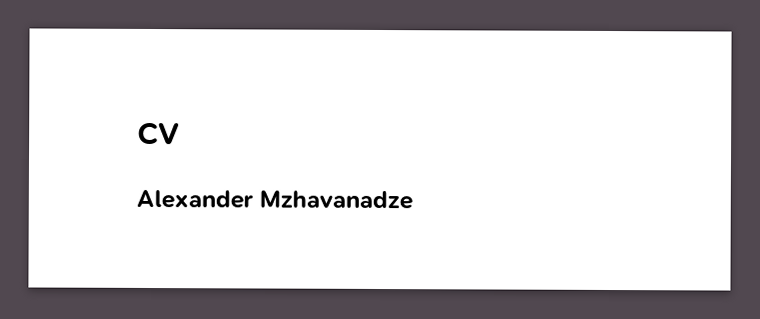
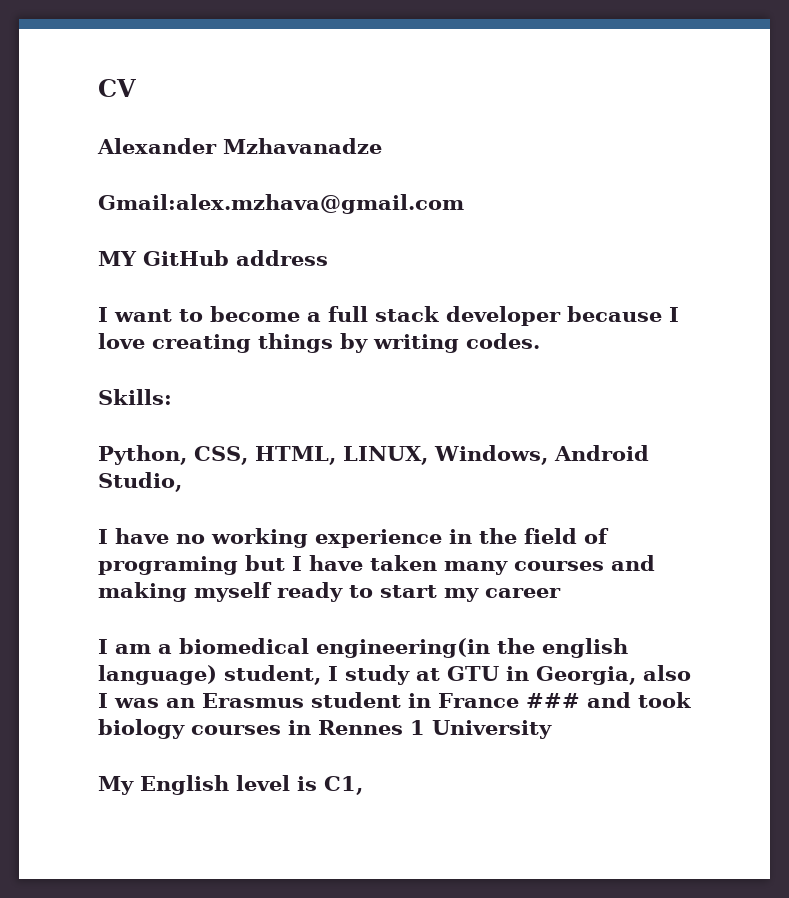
(413, 200) none -> [98,194,464,214] [98,250,328,266] [98,306,679,326] [98,333,540,353] [98,389,172,405] [98,445,649,465] [98,472,182,492] [98,528,609,548] [98,555,655,575] [98,582,561,602] [98,638,628,658] [98,665,691,685] [98,692,691,708] [98,719,552,739] [98,775,363,795] // Gmail:alex.mzhava@gmail.com // MY GitHub address // I want to become a full stack developer because I love creating things by writing codes. // Skills: // Python, CSS, HTML, LINUX, Windows, Android Studio, // I have no working experience in the field of programing but I have taken many courses and making myself ready to start my career // I am a biomedical engineering(in the english language) student, I study at GTU in Georgia, also I was an Erasmus student in France ### and took biology courses in Rennes 1 University // My English level is C1,

